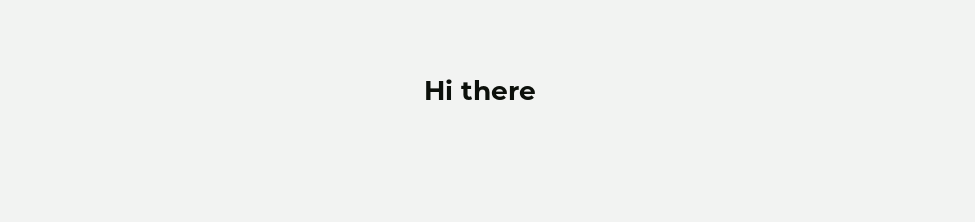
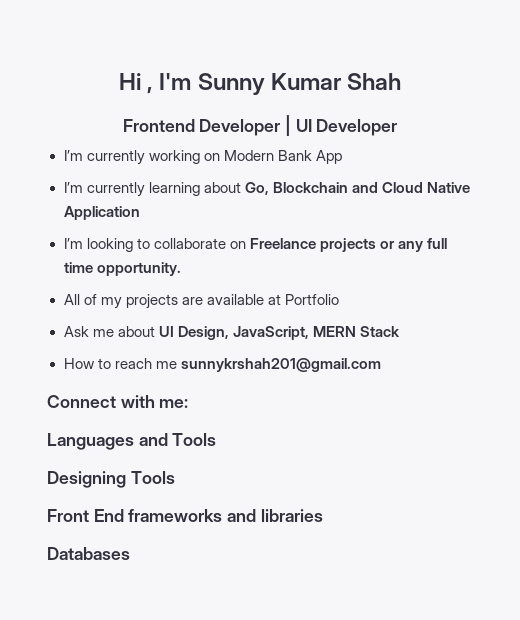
[461,80,536,100] there -> [146,73,402,95] [122,115,398,136] [63,150,342,165] [63,182,470,197] [63,206,140,220] [63,238,447,252] [63,262,181,276] [63,294,339,309] [63,326,400,340] [63,358,381,372] [47,395,189,408] [47,433,217,450] [47,471,175,488] [47,509,323,522] [47,547,130,560] , I'm Sunny Kumar Shah // Frontend Developer | UI Developer // I’m currently working on Modern Bank App // I’m currently learning about Go, Blockchain and Cloud Native Application // I’m looking to collaborate on Freelance projects or any full time opportunity. // All of my projects are available at Portfolio // Ask me about UI Design, JavaScript, MERN Stack // How to reach me sunnykrshah201@gmail.com // Connect with me: // Languages and Tools // Designing Tools // Front End frameworks and libraries // Databases

